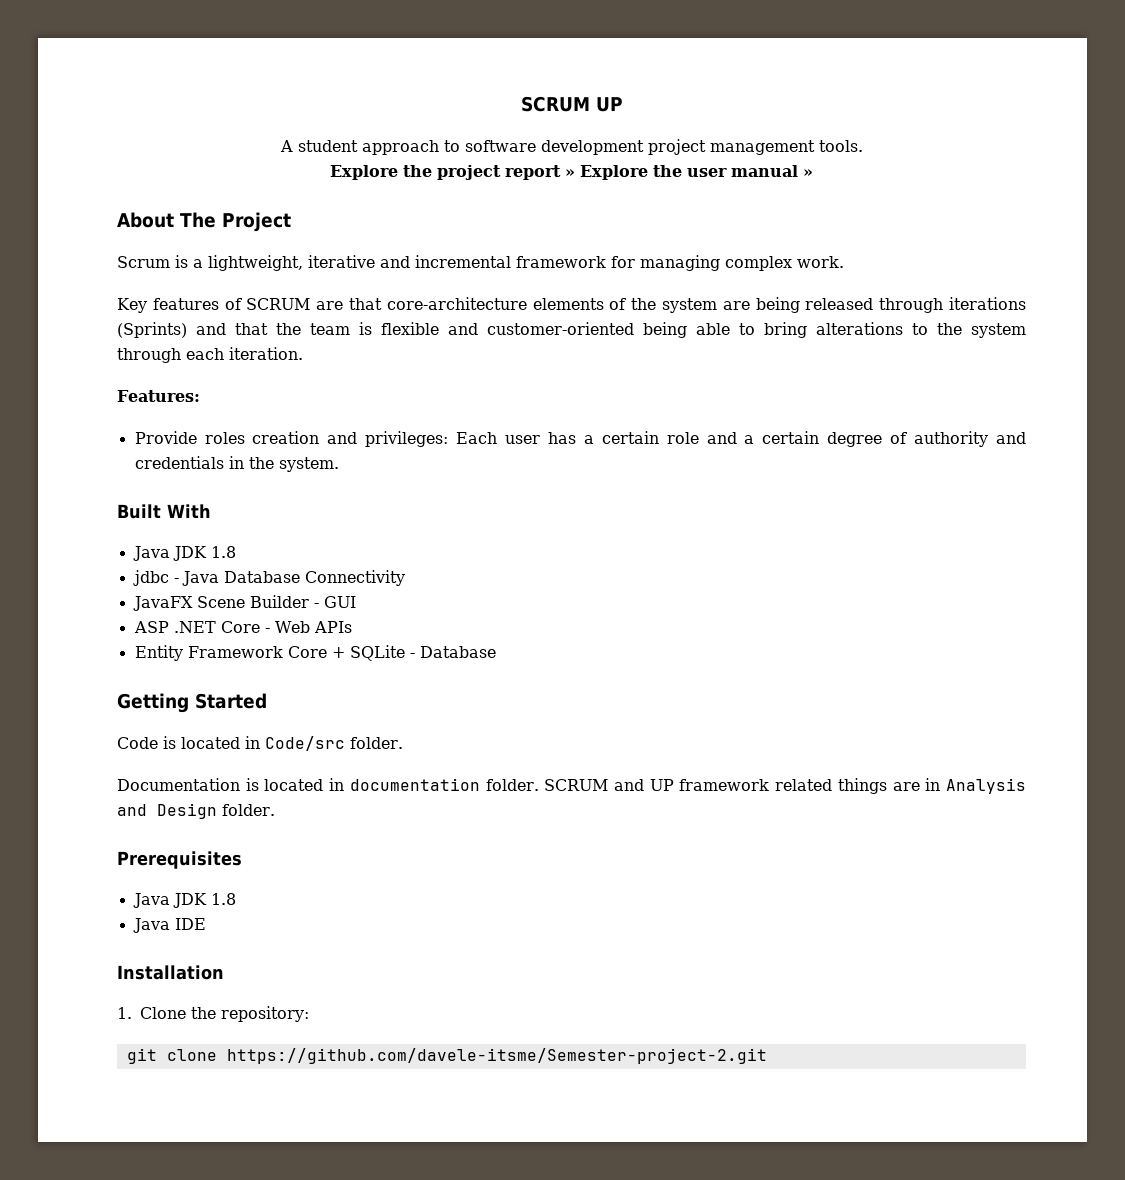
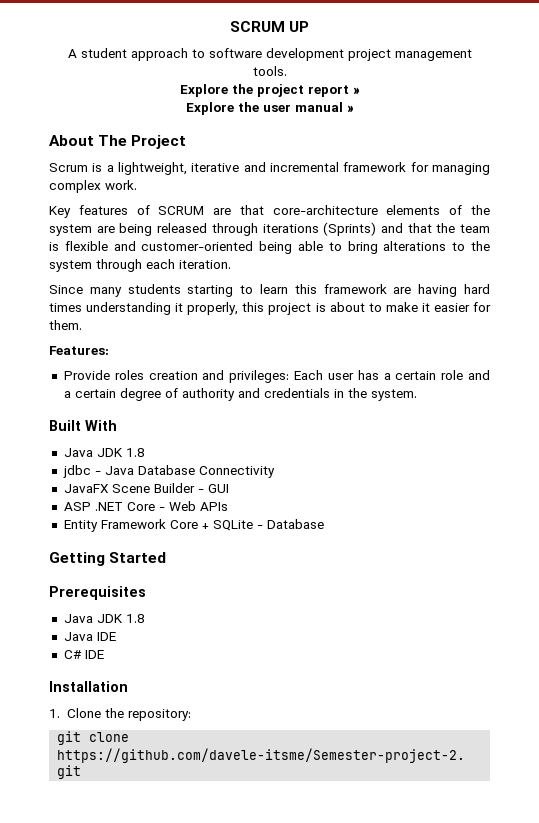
(575, 173) none -> (360, 91) //
(303, 353) none -> [49,284,491,297] [49,302,491,315] [49,320,82,330] // Since many students starting to learn this framework are having hard times understanding it properly, this project is about to make it easier for them.
[117,736,403,751] [117,778,1027,794] [117,803,275,819] // Code is located in Code/src folder. // Documentation is located in documentation folder. SCRUM and UP framework related things are in Analysis and Design folder. -> (167, 557) none
(206, 924) none -> [63,650,104,659] // C# IDE

